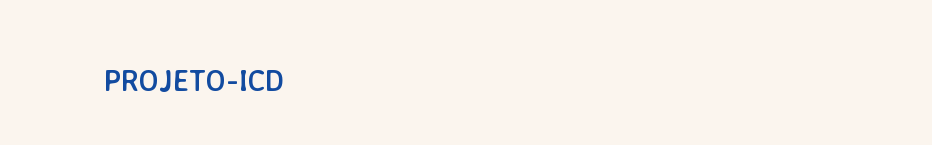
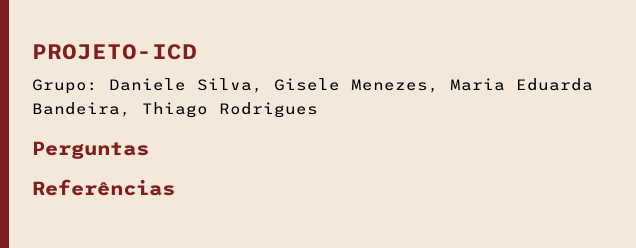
(284, 81) none -> [32,78,593,94] [32,102,318,118] [32,141,149,159] [32,179,175,196] // Grupo: Daniele Silva, Gisele Menezes, Maria Eduarda Bandeira, Thiago Rodrigues // Perguntas // Referências

